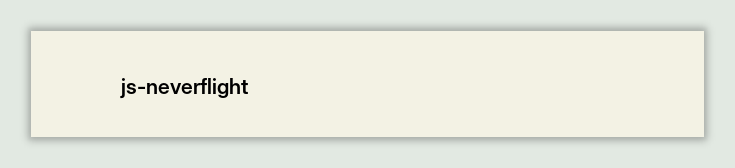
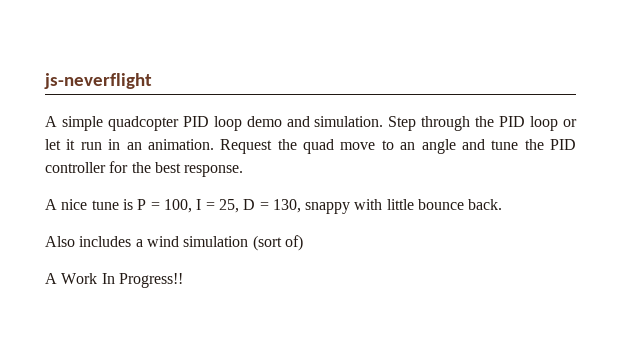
(248, 88) none -> [45,116,577,131] [45,139,576,154] [45,161,244,177] [45,199,503,214] [45,235,303,251] [45,273,183,288] // A simple quadcopter PID loop demo and simulation. Step through the PID loop or let it run in an animation. Request the quad move to an angle and tune the PID controller for the best response. // A nice tune is P = 100, I = 25, D = 130, snappy with little bounce back. // Also includes a wind simulation (sort of) // A Work In Progress!!

